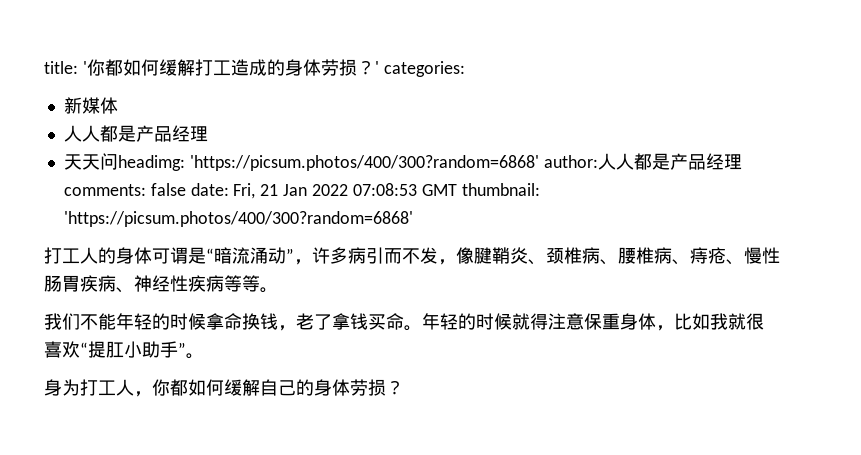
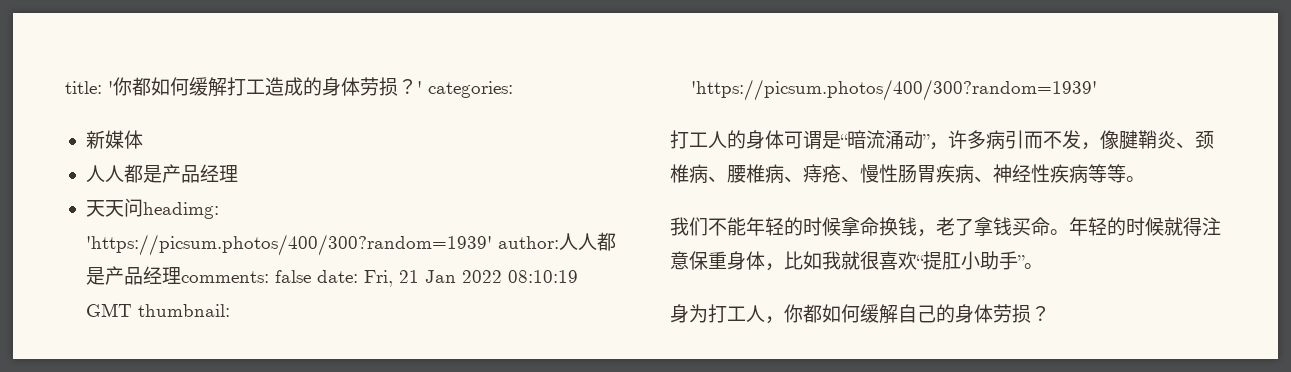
[189,155,539,171] 'https://picsum.photos/400/300?random=6868' -> [85,234,492,256] 'https://picsum.photos/400/300?random=1939'
[352,183,417,196] 07:08:53 -> [507,270,578,283] 08:10:19
[63,211,413,227] 'https://picsum.photos/400/300?random=6868' -> [690,79,1097,101] 'https://picsum.photos/400/300?random=1939'

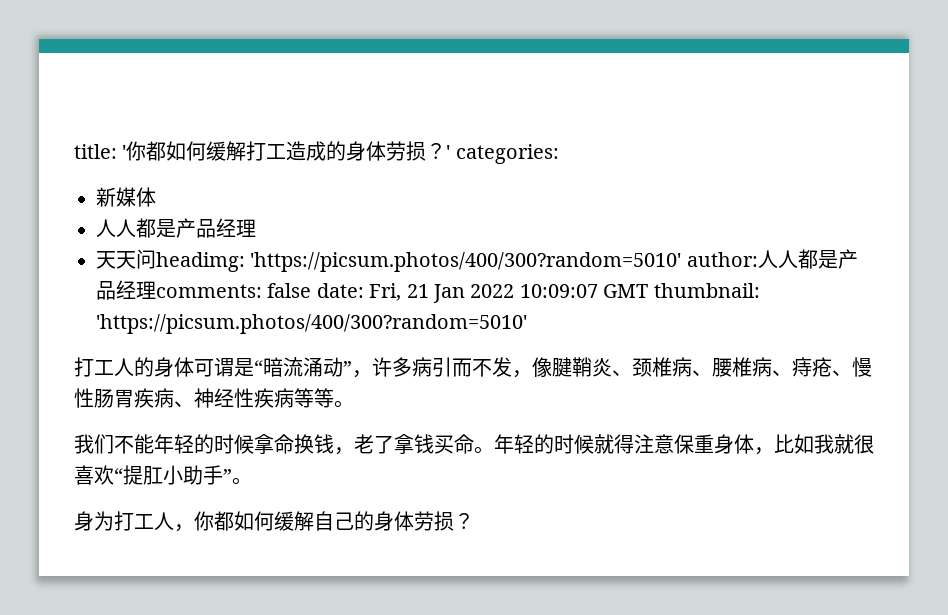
[85,234,492,256] 'https://picsum.photos/400/300?random=1939' -> [250,252,682,272] 'https://picsum.photos/400/300?random=5010'
[507,270,578,283] 08:10:19 -> [519,284,598,298] 10:09:07
[690,79,1097,101] 'https://picsum.photos/400/300?random=1939' -> [96,314,527,334] 'https://picsum.photos/400/300?random=5010'

